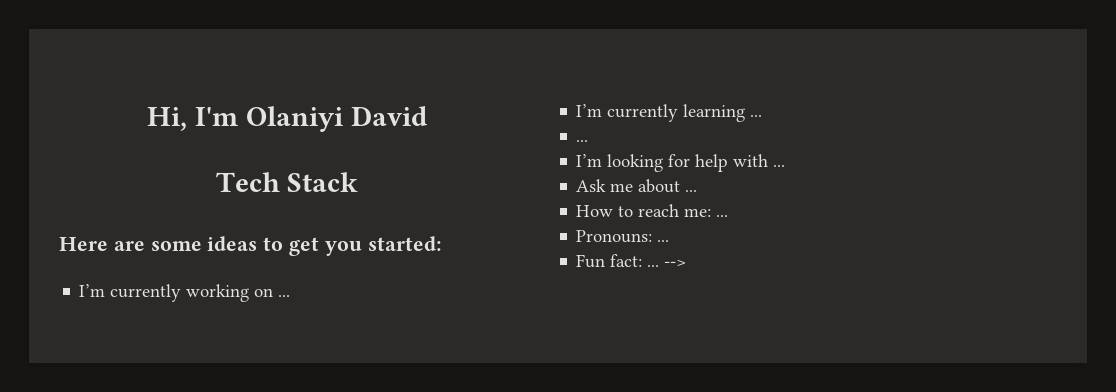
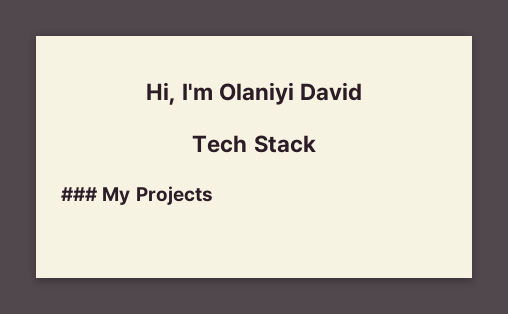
[59,236,442,256] [79,284,291,302] [576,104,763,122] [576,140,589,142] [576,154,786,172] [576,179,698,193] [576,204,729,217] [576,230,670,243] [576,254,687,268] Here are some ideas to get you started: // I’m currently working on ... // I’m currently learning ... // ... // I’m looking for help with ... // Ask me about ... // How to reach me: ... // Pronouns: ... // Fun fact: ... --> -> [61,186,213,205] ### My Projects

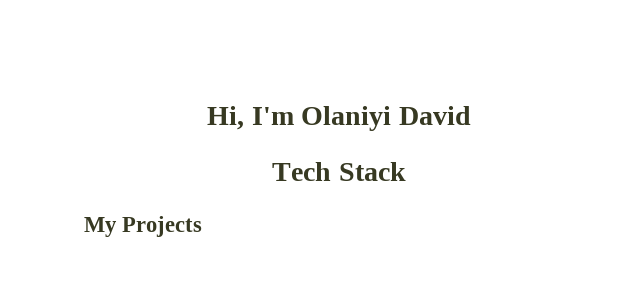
[61,187,98,201] ### -> (406, 171) none

